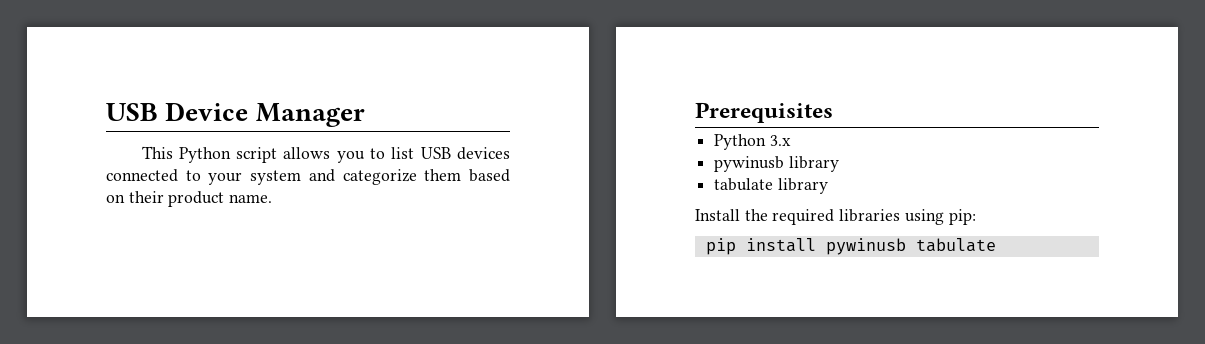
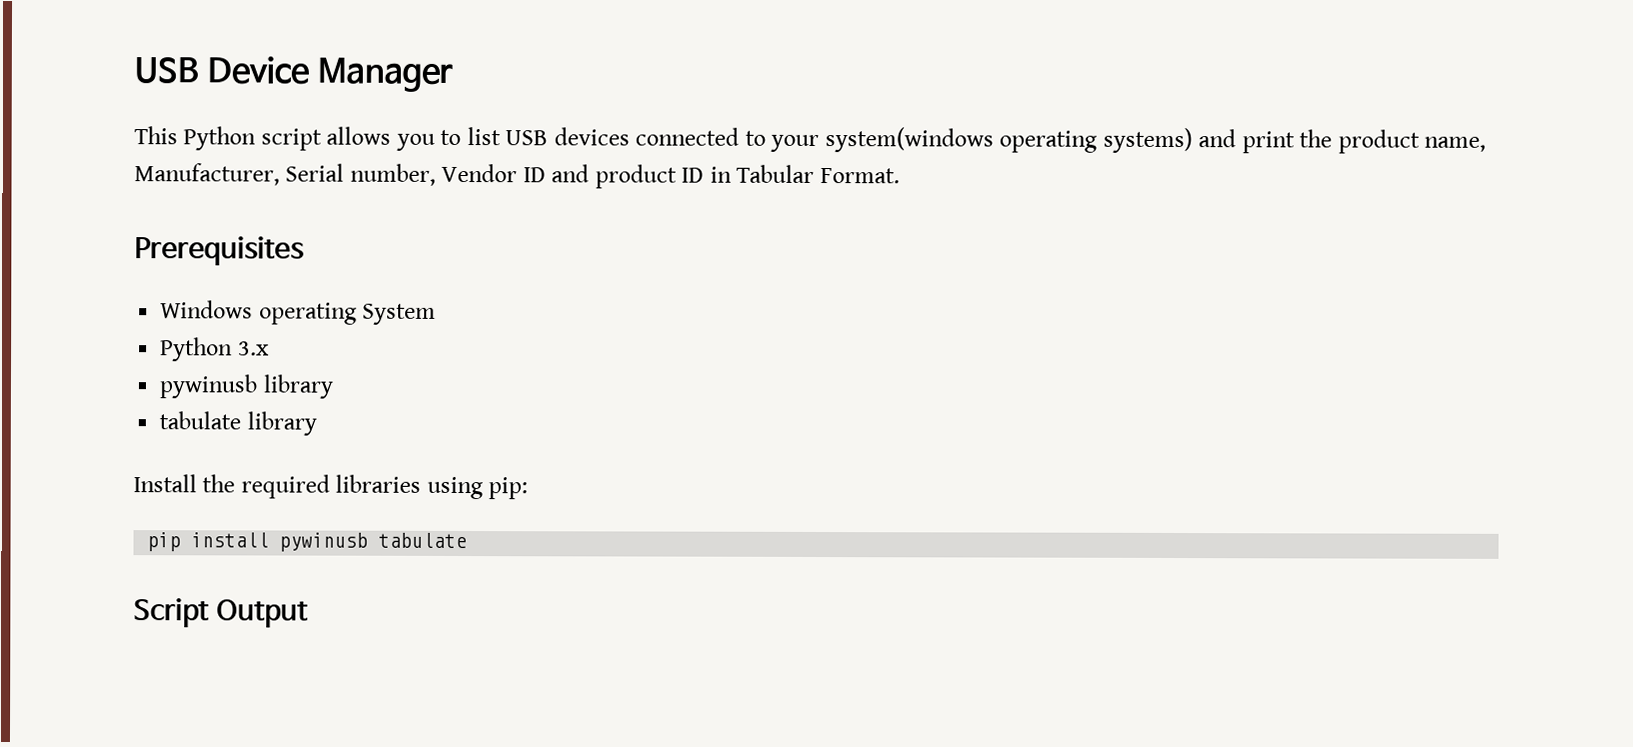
[250,169,511,185] [106,191,273,207] [695,102,833,123] system and categorize them based on their product name. // Prerequisites -> [824,127,1487,154] [134,163,900,189] [134,236,304,266] [160,300,437,325] system(windows operating systems) and print the product name, Manufacturer, Serial number, Vendor ID and product ID in Tabular Format. // Prerequisites // Windows operating System
(996, 245) none -> [133,598,308,628] // Script Output

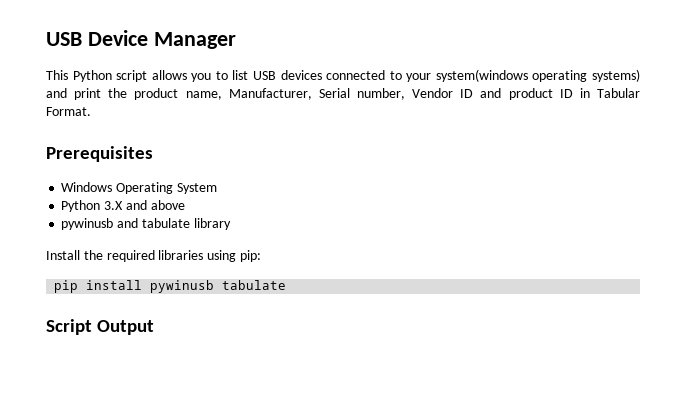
[258,302,357,325] operating -> [116,182,174,194] Operating
[237,341,270,356] [159,374,333,399] 3.x // pywinusb library // -> [104,200,185,210] [61,218,139,230] 3.X and above // pywinusb and

